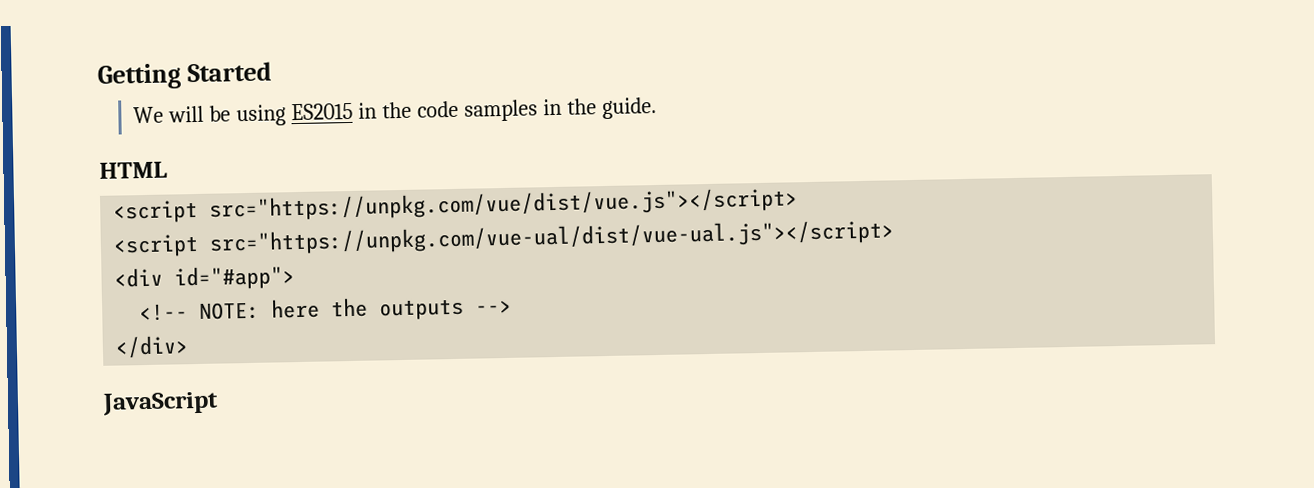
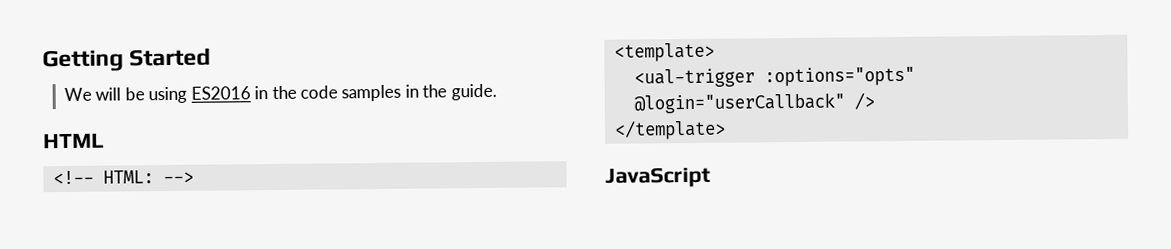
[291,102,354,121] ES2015 -> [190,86,251,100] ES2016
[113,187,799,224] [113,219,896,258] [114,265,296,291] [139,297,513,322] [115,335,190,359] <script src="https://unpkg.com/vue/dist/vue.js"></script> // <script src="https://unpkg.com/vue-ual/dist/vue-ual.js"></script> // <div id="#app"> // <!-- NOTE: here the outputs --> // </div> -> [52,170,194,185] [613,42,715,62] [633,66,915,88] [633,92,875,114] [613,119,726,140] <!-- HTML: --> // <template> // <ual-trigger :options="opts" @login="userCallback" /> // </template>

